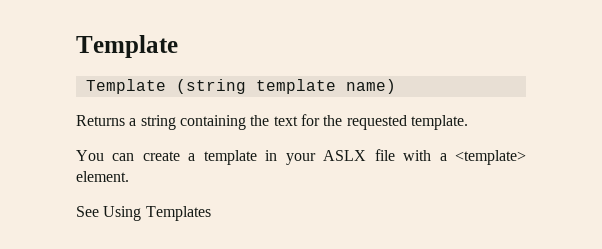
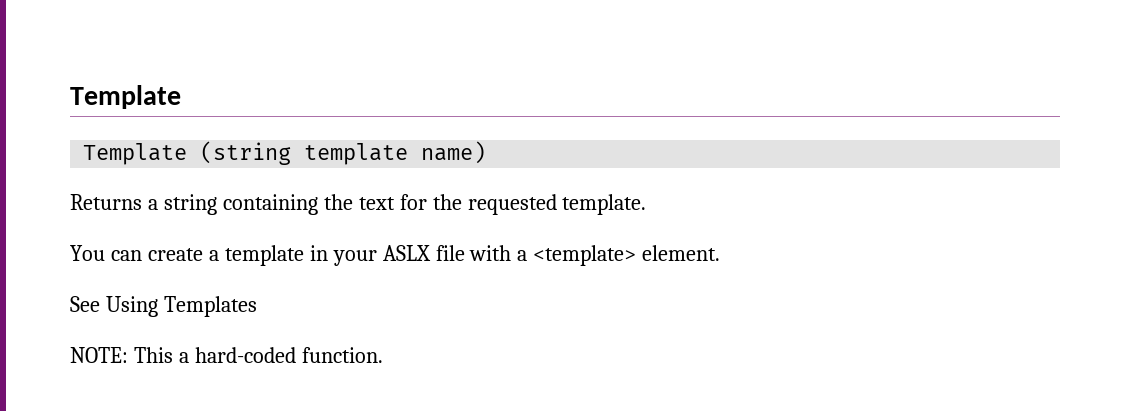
(211, 213) none -> [70,347,383,363] // NOTE: This a hard-coded function.

